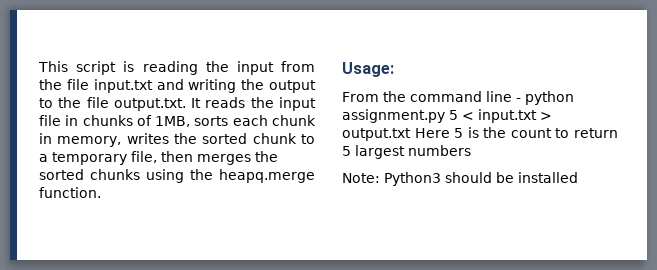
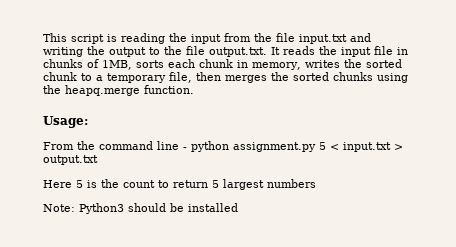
(411, 134) none -> (98, 160) //

